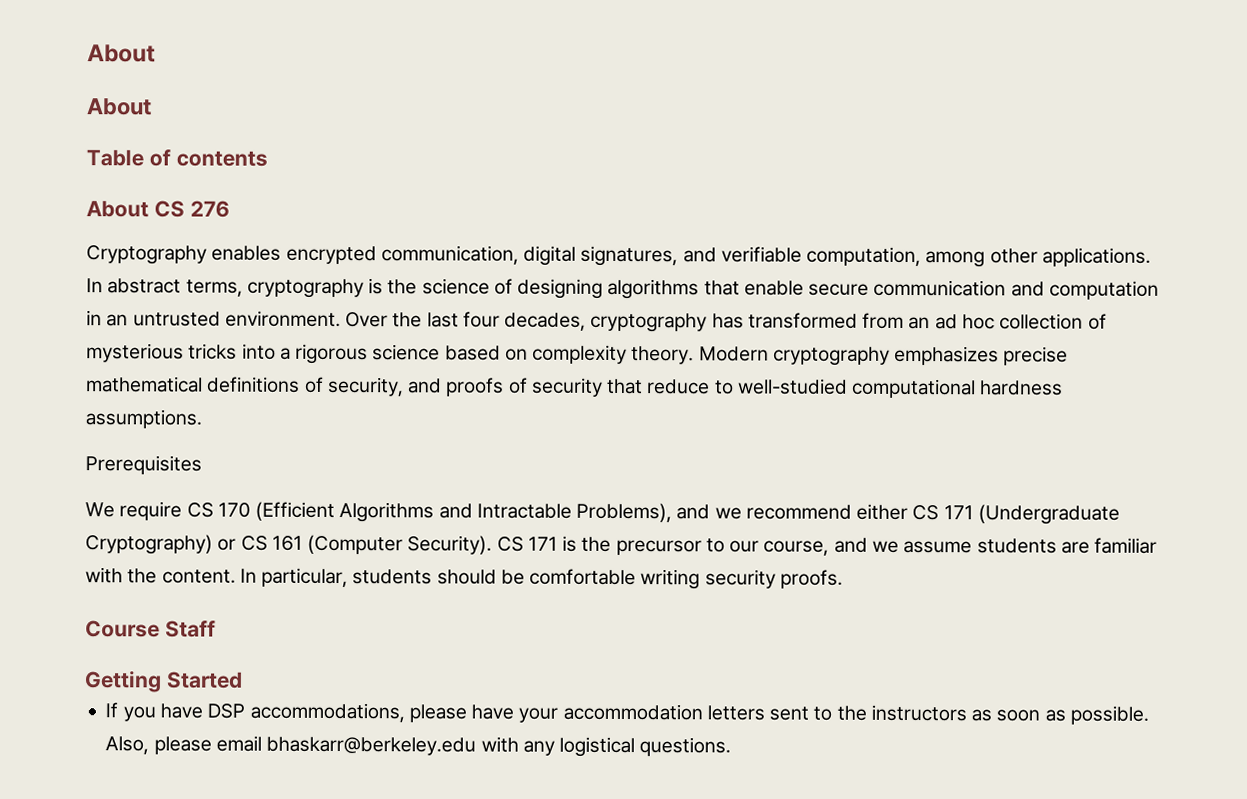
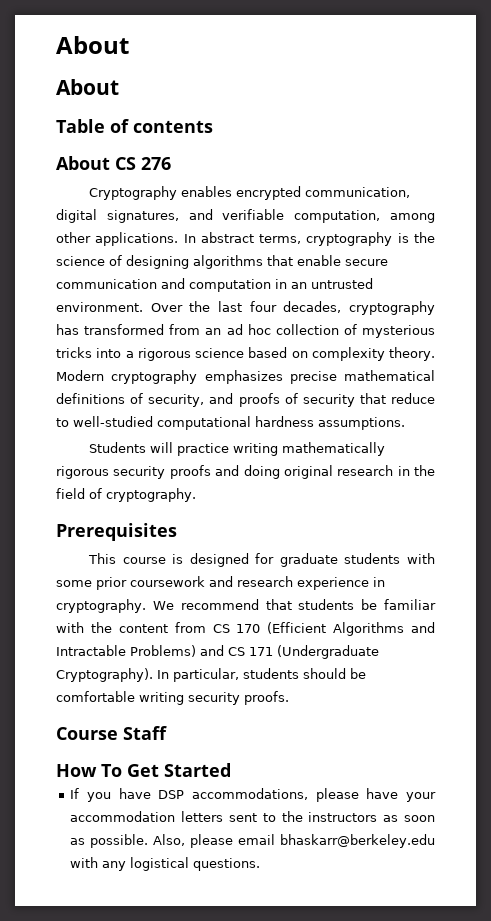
[85,455,202,475] [85,501,183,521] Prerequisites // We require -> [89,442,386,456] [56,465,435,479] [56,488,196,502] [56,523,177,541] [88,553,435,567] [56,576,385,590] [56,599,436,613] [56,622,206,633] Students will practice writing mathematically rigorous security proofs and doing original research in the field of cryptography. // Prerequisites // This course is designed for graduate students with some prior coursework and research experience in cryptography. We recommend that students be familiar with the content from
[576,502,1120,525] [85,534,1158,556] [85,567,236,584] Problems), and we recommend either CS 171 (Undergraduate Cryptography) or CS 161 (Computer Security). CS 171 is the precursor to our course, and we assume students are familiar with the content. -> [130,645,379,659] [56,668,153,682] Problems) and CS 171 (Undergraduate Cryptography).
[84,670,162,693] Getting -> [56,764,159,777] How To Get

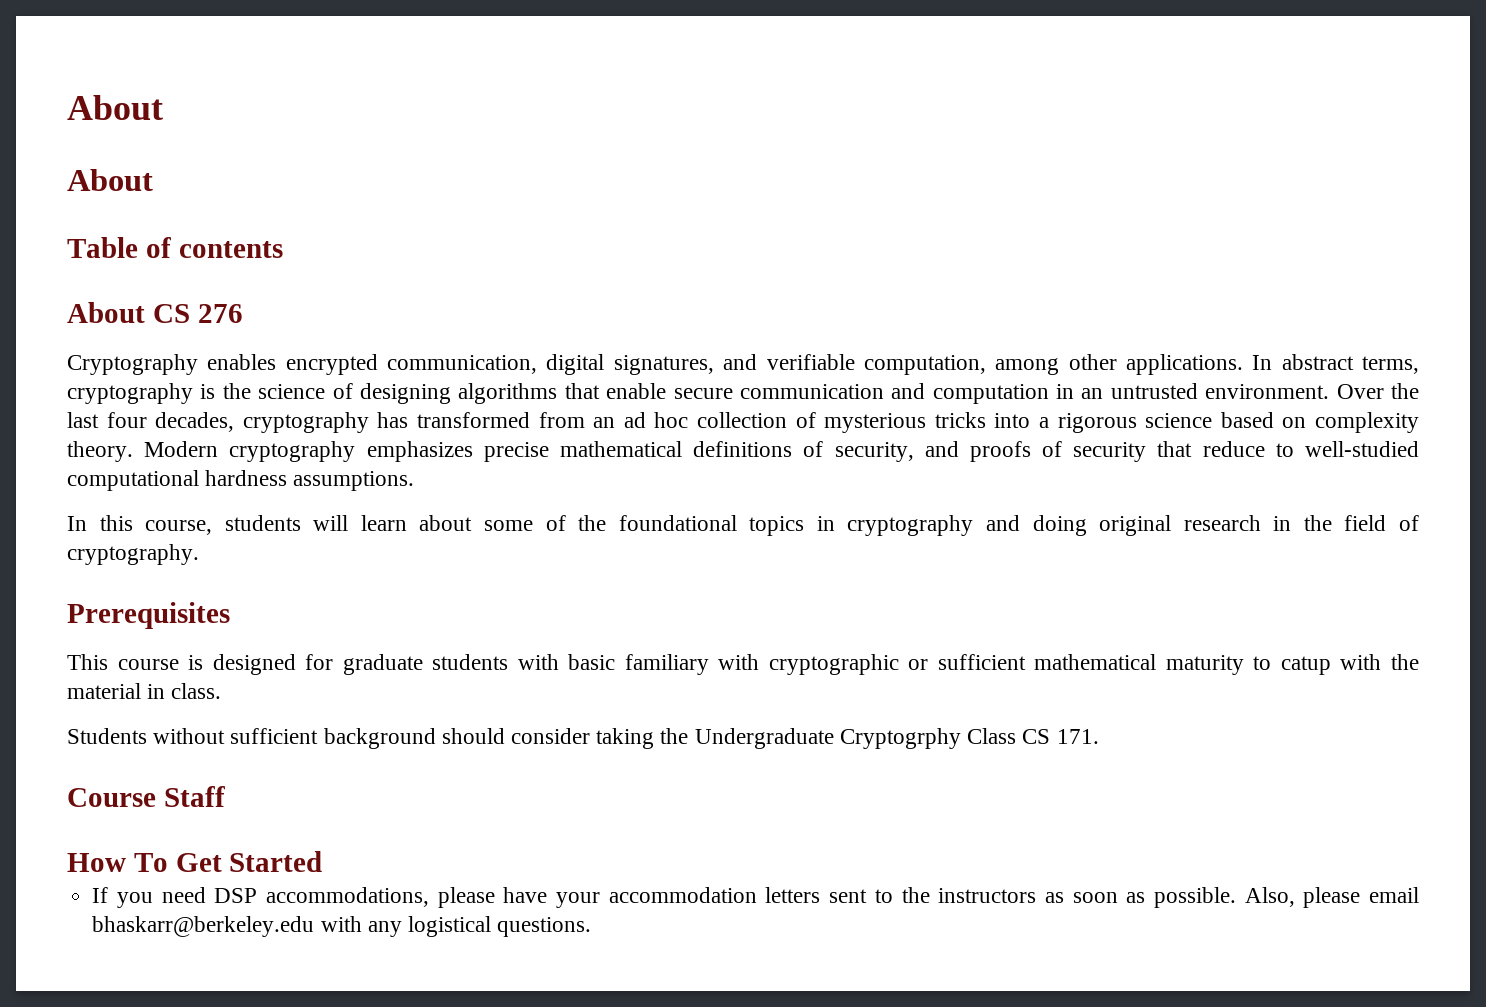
[89,442,386,456] [56,465,211,479] Students will practice writing mathematically rigorous security proofs -> [67,515,974,536] In this course, students will learn about some of the foundational topics in cryptography
[56,576,385,590] [56,599,436,613] [56,622,435,636] [56,645,379,659] [56,668,366,682] [56,691,289,705] some prior coursework and research experience in cryptography. We recommend that students be familiar with the content from CS 170 (Efficient Algorithms and Intractable Problems) and CS 171 (Undergraduate Cryptography). In particular, students should be comfortable writing security proofs. -> [568,654,1420,675] [67,683,222,699] [67,728,1099,749] basic familiary with cryptographic or sufficient mathematical maturity to catup with the material in class. // Students without sufficient background should consider taking the Undergraduate Cryptogrphy Class CS 171.
[118,788,151,799] have -> [161,887,206,903] need

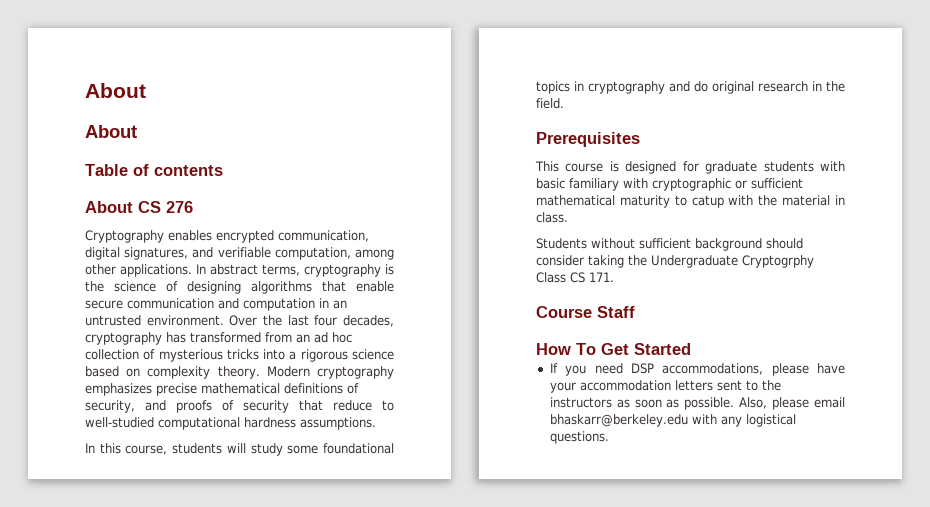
[360,515,607,531] learn about some of the -> [250,443,319,456] study some
[1032,515,1087,536] doing -> [694,81,708,92] do
[1344,515,1420,531] [67,544,199,565] field of cryptography. -> [536,98,564,109] field.

